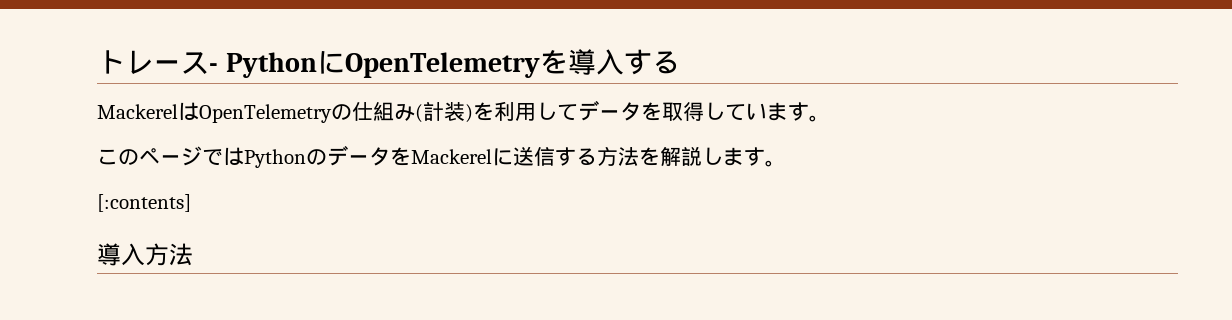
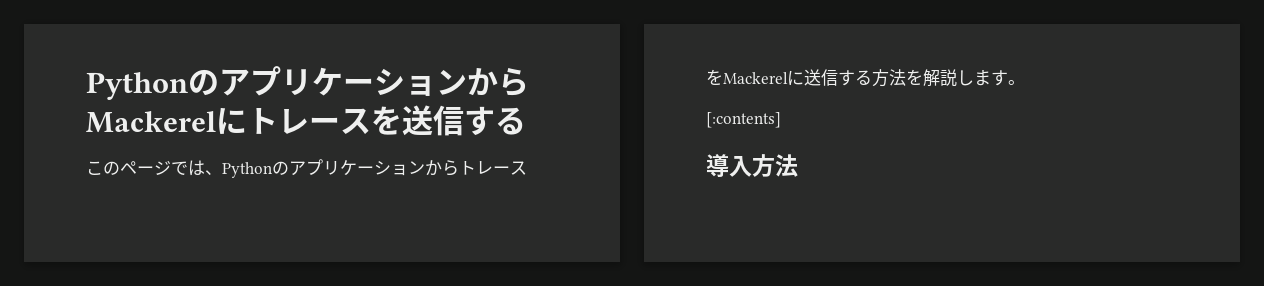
[97,49,680,78] [97,100,830,123] [97,145,390,168] トレース- PythonにOpenTelemetryを導入する // MackerelはOpenTelemetryの仕組み(計装)を利用してデータを取得しています。 // このページではPythonのデータ -> [86,66,529,100] [86,105,526,136] [86,159,527,178] PythonのアプリケーションからMackerelにトレースを送信する // このページでは、Pythonのアプリケーションからトレース

